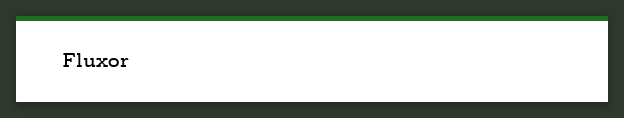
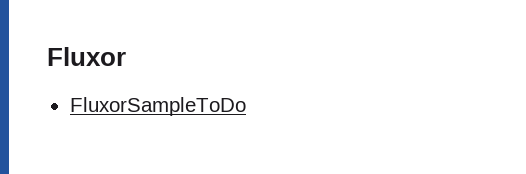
(129, 60) none -> [69,97,246,116] // FluxorSampleToDo

